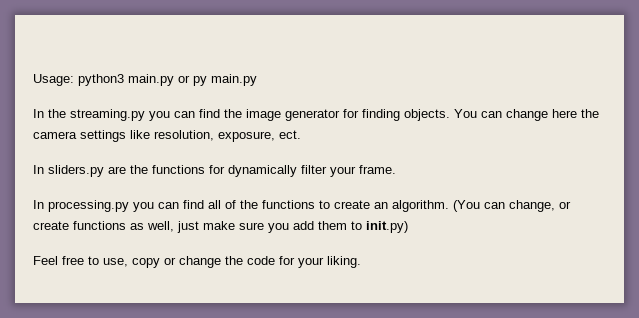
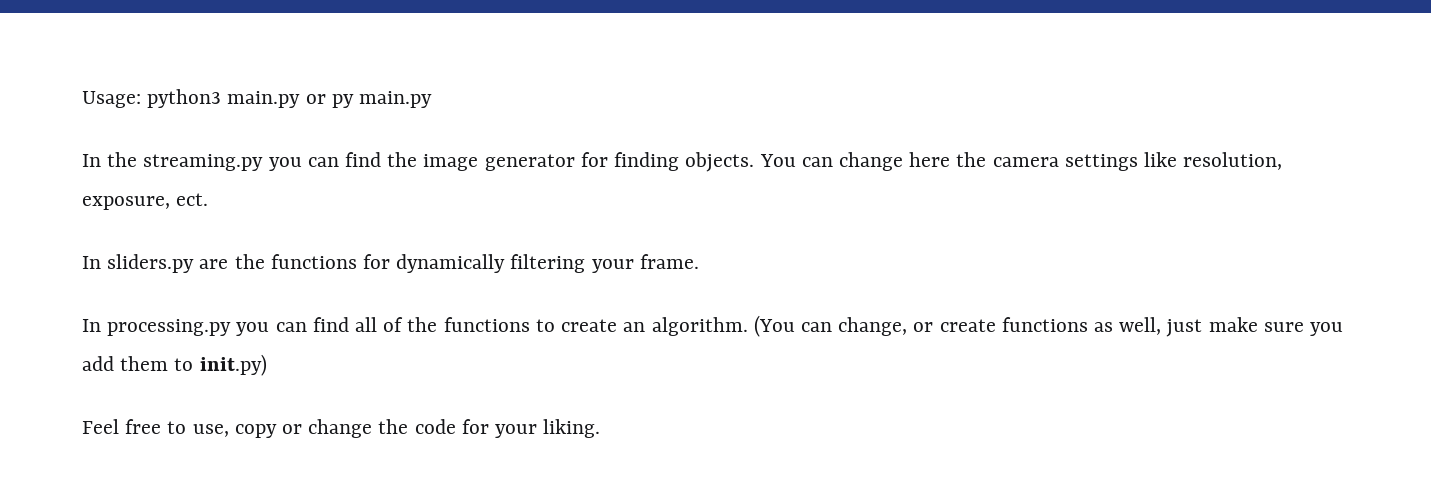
[301,165,327,174] filter -> [510,254,586,273] filtering

